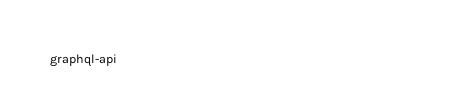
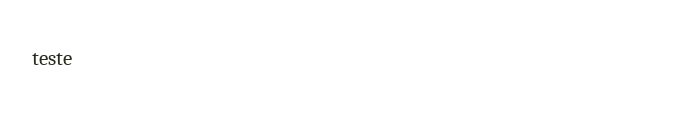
[50,54,117,67] graphql-api -> [32,53,72,65] teste

